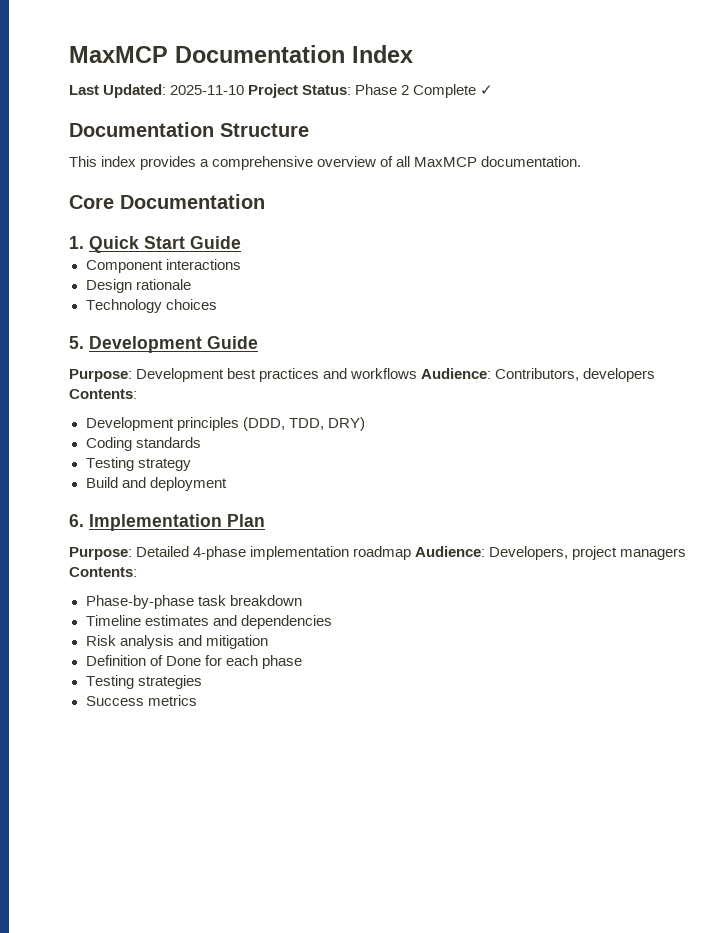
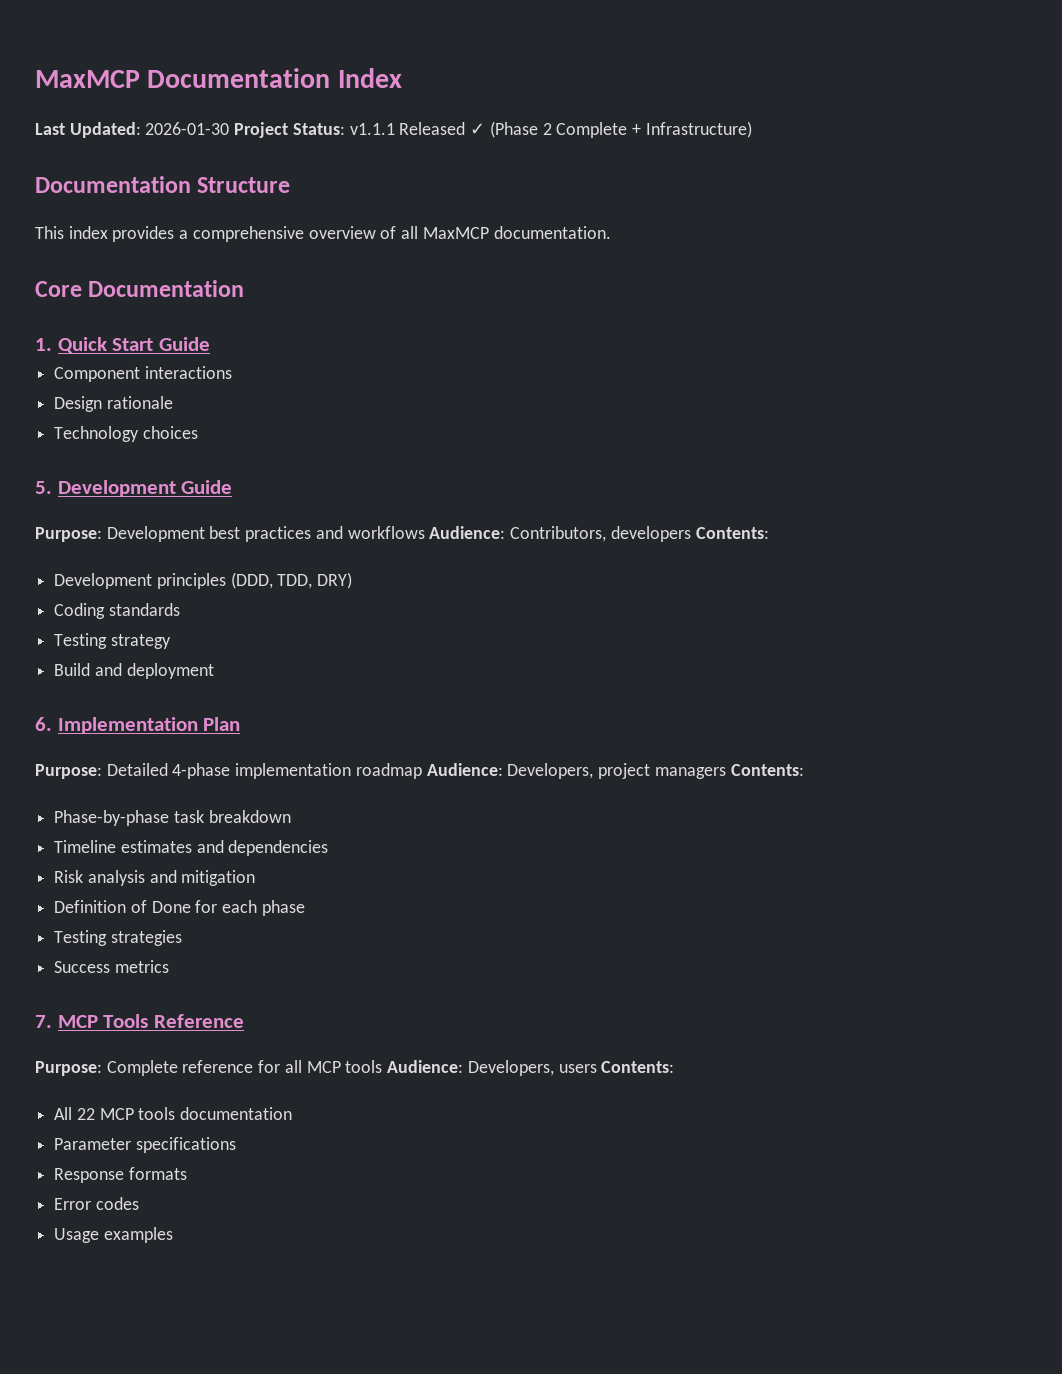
[170,85,245,95] 2025-11-10 -> [145,122,230,135] 2026-01-30
[355,84,494,98] Phase 2 Complete ✓ -> [349,121,752,138] v1.1.1 Released ✓ (Phase 2 Complete + Infrastructure)
(197, 700) none -> [35,1014,244,1028] [35,1060,675,1076] [54,1107,293,1120] [54,1137,236,1153] [54,1167,187,1183] [54,1197,139,1210] [54,1227,173,1243] // 7. MCP Tools Reference // Purpose: Complete reference for all MCP tools Audience: Developers, users Contents: // All 22 MCP tools documentation // Parameter specifications // Response formats // Error codes // Usage examples

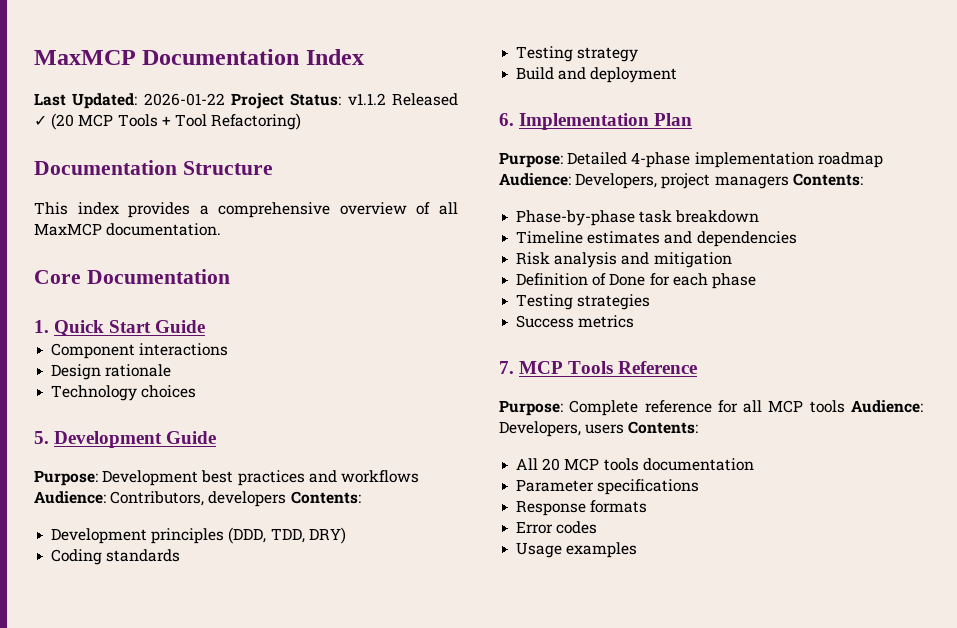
[145,122,230,135] 2026-01-30 -> [143,93,225,106] 2026-01-22
[349,123,395,135] v1.1.1 -> [347,93,386,105] v1.1.2
[489,121,752,138] (Phase 2 Complete + Infrastructure) -> [51,113,302,130] (20 MCP Tools + Tool Refactoring)
[76,1108,95,1120] 22 -> [542,458,561,471] 20

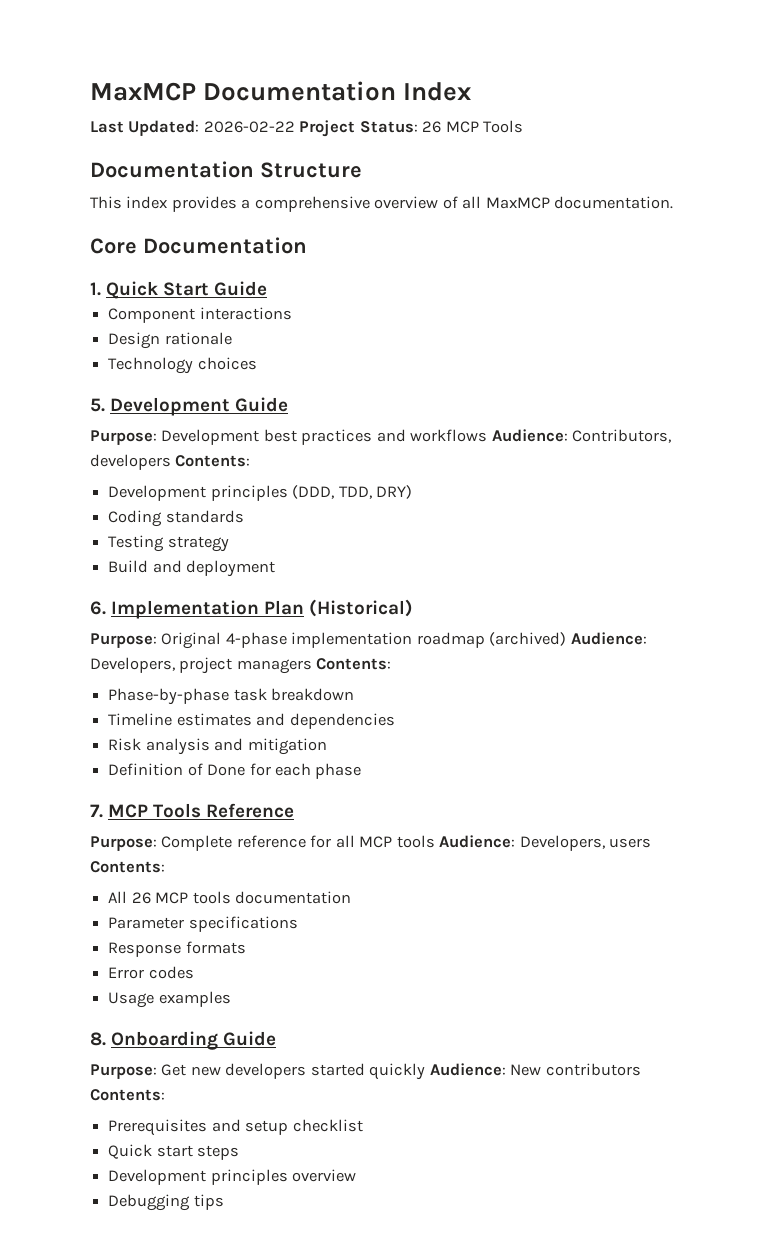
[143,93,225,106] 2026-01-22 -> [203,121,295,133] 2026-02-22
[347,93,458,106] [34,113,302,130] v1.1.2 Released ✓ (20 MCP Tools + Tool Refactoring) -> [422,120,524,133] 26 MCP Tools
[499,152,628,168] // Purpose: Detailed -> [309,599,414,617] [90,632,222,649] (Historical) // Purpose: Original
(883, 160) none -> [489,632,567,646] (archived)
[516,294,651,310] [516,315,635,328] // Testing strategies // Success metrics -> (362, 771) none
[542,458,561,471] 20 -> [131,892,151,904] 26
(638, 550) none -> [90,1031,277,1050] [90,1063,641,1080] [90,1089,165,1101] [108,1119,363,1136] [108,1144,240,1160] [108,1169,357,1185] [108,1194,224,1211] // 8. Onboarding Guide // Purpose: Get new developers started quickly Audience: New contributors Contents: // Prerequisites and setup checklist // Quick start steps // Development principles overview // Debugging tips

